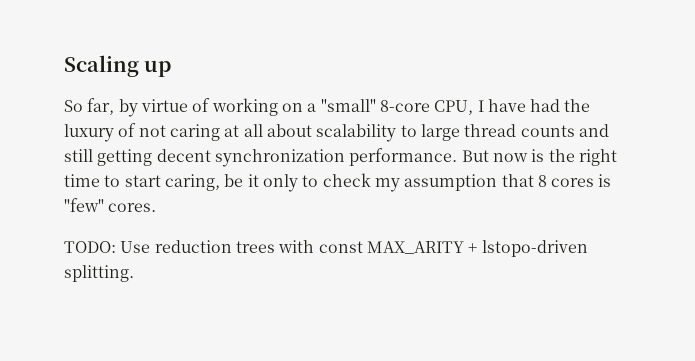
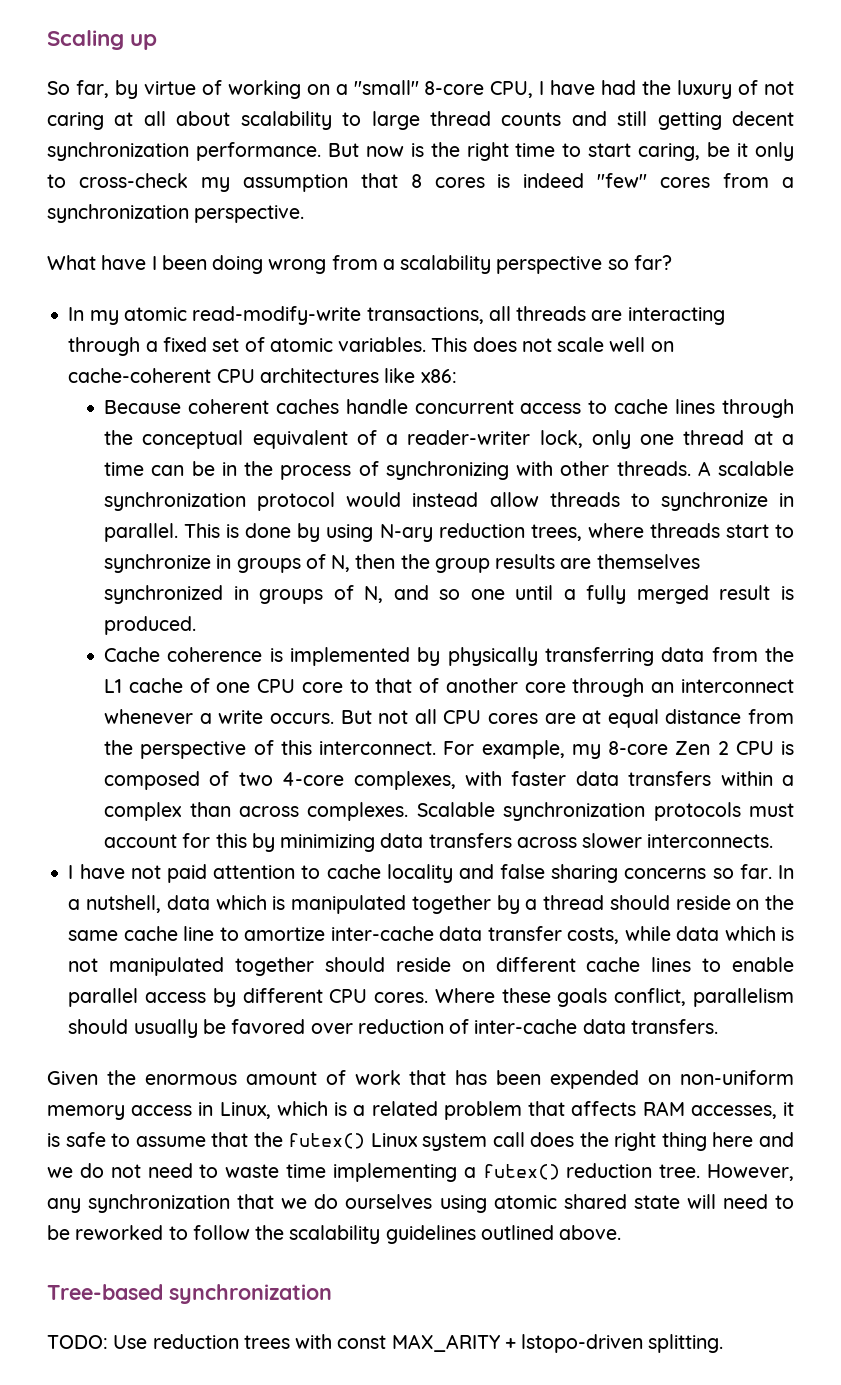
[322,173,371,187] check -> [78,173,188,188] cross-check
[64,198,157,212] "few" cores. -> [523,173,794,188] [47,204,305,223] [47,255,672,274] [68,306,725,325] [68,337,674,356] [68,368,457,383] [104,399,794,418] [104,430,794,449] [104,461,795,480] [104,492,795,511] [104,523,794,542] [104,554,700,573] [104,585,795,604] [104,616,197,635] [104,647,794,666] [104,678,794,697] [104,709,795,728] [104,740,795,759] [104,771,794,790] [104,802,794,821] [104,833,774,852] [68,864,794,883] [68,895,794,914] [68,926,794,944] [68,957,795,976] [68,988,794,1007] [68,1019,718,1038] [47,1070,795,1089] [47,1101,795,1120] [47,1132,794,1151] [47,1163,795,1182] [47,1194,795,1213] [47,1225,622,1244] [47,1284,332,1304] indeed "few" cores from a synchronization perspective. // What have I been doing wrong from a scalability perspective so far? // In my atomic read-modify-write transactions, all threads are interacting through a fixed set of atomic variables. This does not scale well on cache-coherent CPU architectures like x86: // Because coherent caches handle concurrent access to cache lines through the conceptual equivalent of a reader-writer lock, only one thread at a time can be in the process of synchronizing with other threads. A scalable synchronization protocol would instead allow threads to synchronize in parallel. This is done by using N-ary reduction trees, where threads start to synchronize in groups of N, then the group results are themselves synchronized in groups of N, and so one until a fully merged result is produced. // Cache coherence is implemented by physically transferring data from the L1 cache of one CPU core to that of another core through an interconnect whenever a write occurs. But not all CPU cores are at equal distance from the perspective of this interconnect. For example, my 8-core Zen 2 CPU is composed of two 4-core complexes, with faster data transfers within a complex than across complexes. Scalable synchronization protocols must account for this by minimizing data transfers across slower interconnects. // I have not paid attention to cache locality and false sharing concerns so far. In a nutshell, data which is manipulated together by a thread should reside on the same cache line to amortize inter-cache data transfer costs, while data which is not manipulated together should reside on different cache lines to enable parallel access by different CPU cores. Where these goals conflict, parallelism should usually be favored over reduction of inter-cache data transfers. // Given the enormous amount of work that has been expended on non-uniform memory access in Linux, which is a related problem that affects RAM accesses, it is safe to assume that the futex() Linux system call does the right thing here and we do not need to waste time implementing a futex() reduction tree. However, any synchronization that we do ourselves using atomic shared state will need to be reworked to follow the scalability guidelines outlined above. // Tree-based synchronization

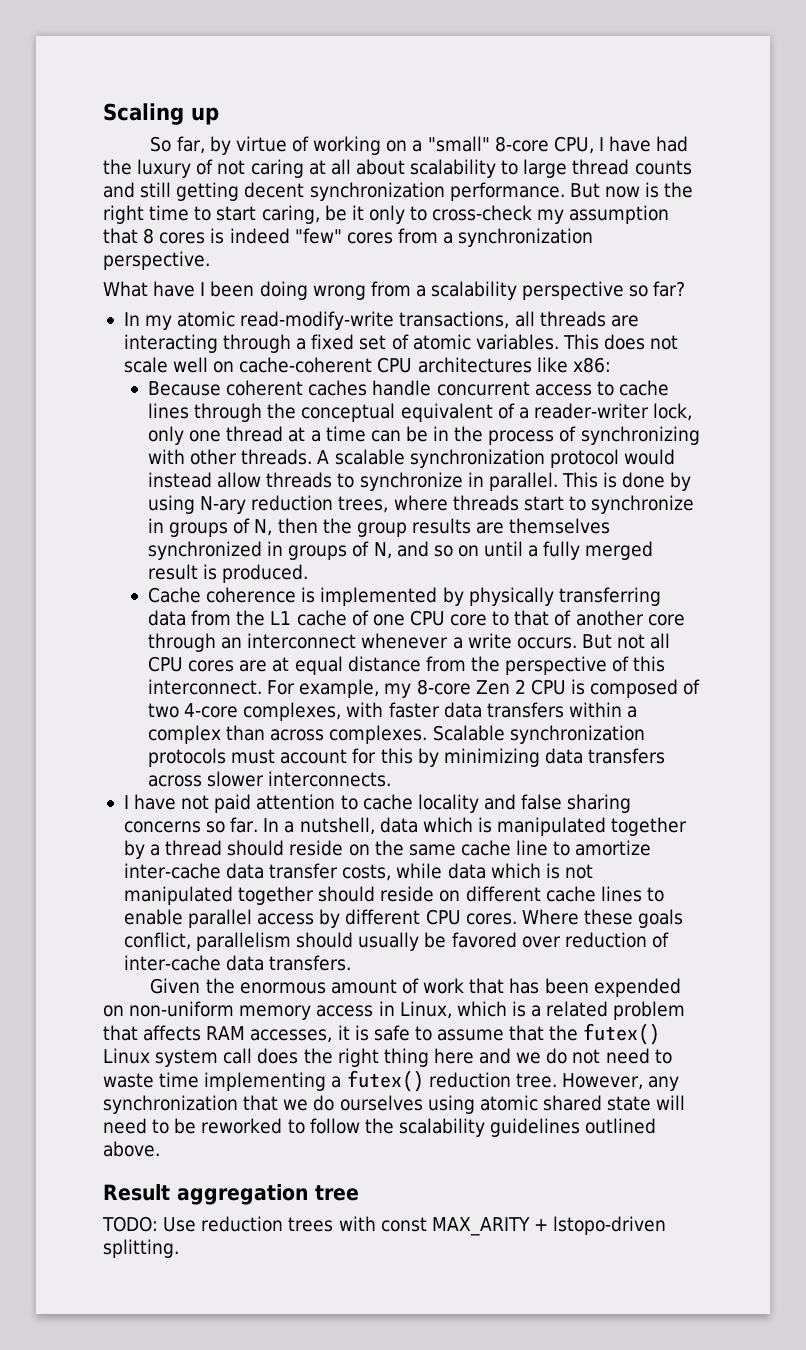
[470,589,505,600] one -> [457,545,479,557] on
[47,1284,332,1304] Tree-based synchronization -> [103,1184,359,1205] Result aggregation tree

